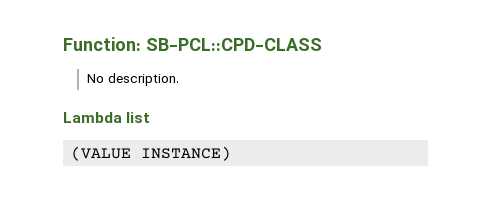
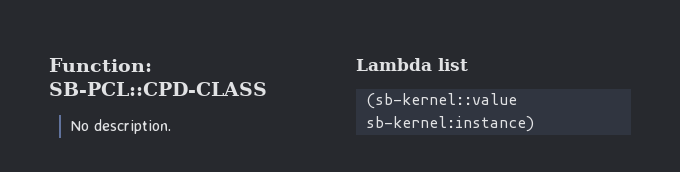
[71,146,232,161] (VALUE INSTANCE) -> [365,93,517,109] [365,116,534,132] (sb-kernel::value sb-kernel:instance)

